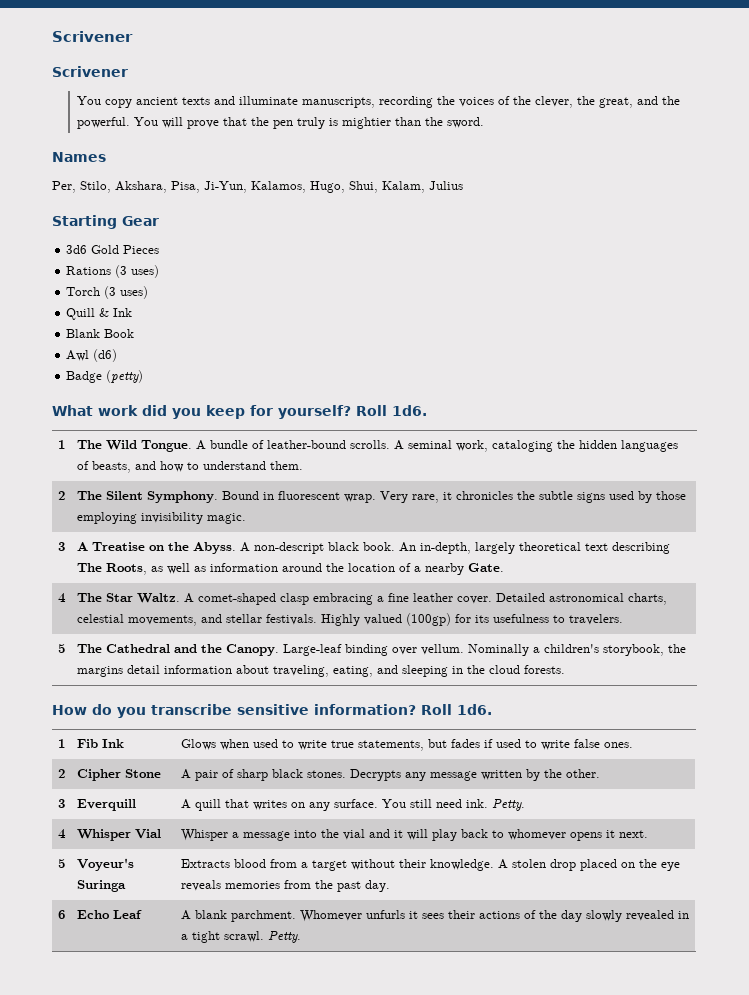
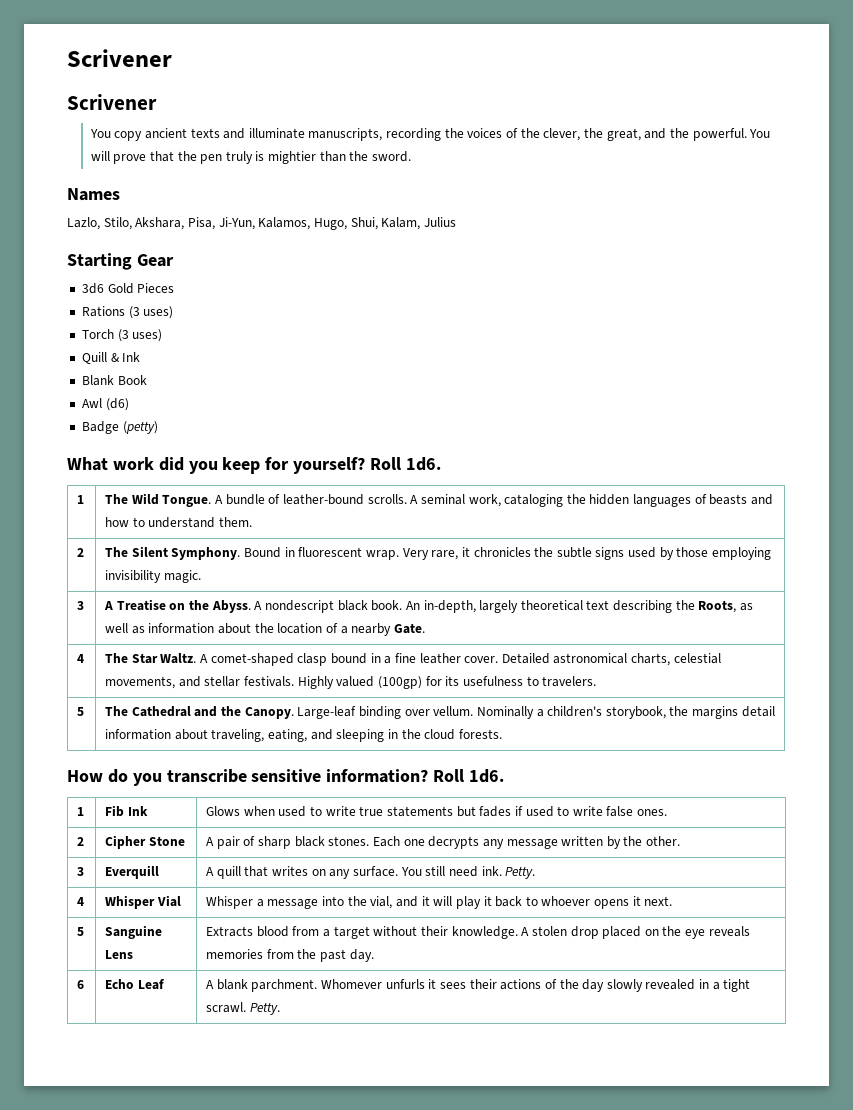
[52,181,76,193] Per, -> [67,217,100,230] Lazlo,
[91,461,131,473] beasts, -> [709,494,748,505] beasts
[253,542,324,554] non-descript -> [264,600,334,613] nondescript
[76,563,102,572] The -> [675,600,695,610] the
[281,563,322,572] around -> [218,623,252,634] about
[312,593,373,605] embracing -> [330,653,381,664] bound in
[357,740,424,751] statements, -> [386,806,453,817] statements
[349,769,401,781] Decrypts -> [372,836,480,849] Each one decrypts
[342,829,365,840] vial -> [370,896,393,909] vial,
(457, 835) none -> [483,896,492,906] it
[507,829,566,840] whomever -> [541,896,591,906] whoever
[76,858,134,871] [76,880,126,892] Voyeur's Suringa -> [105,925,163,939] [105,950,134,959] Sanguine Lens

